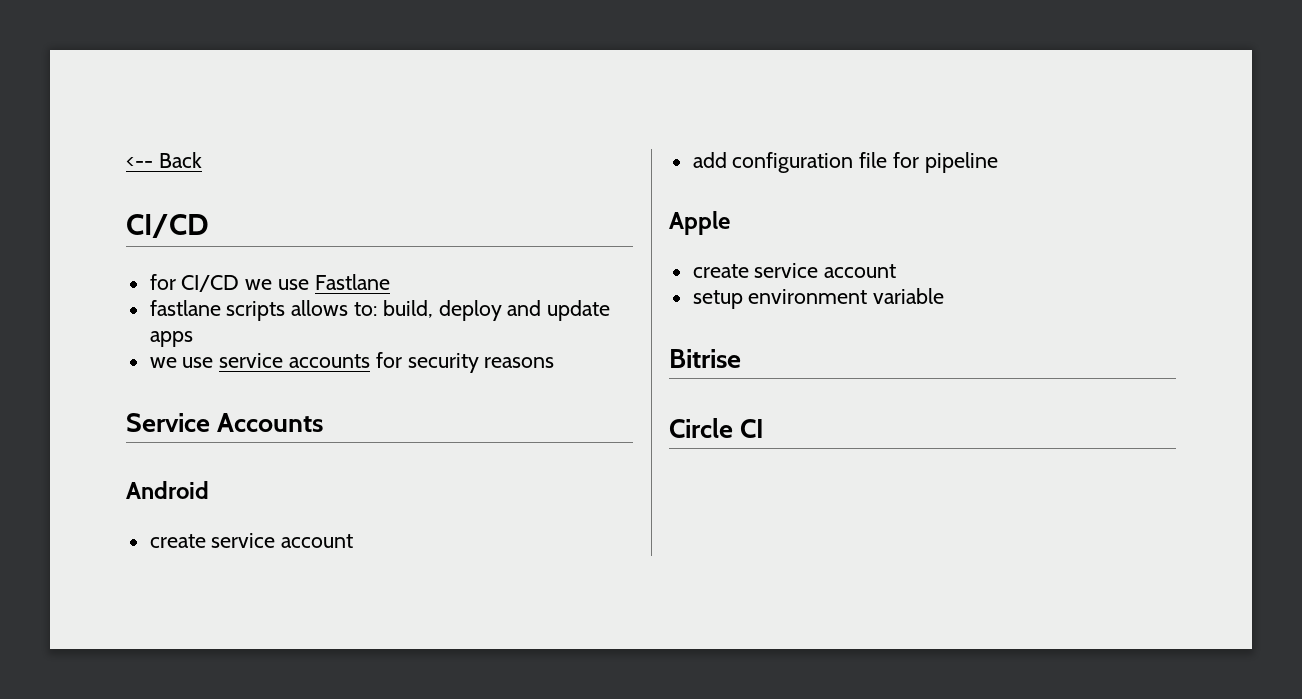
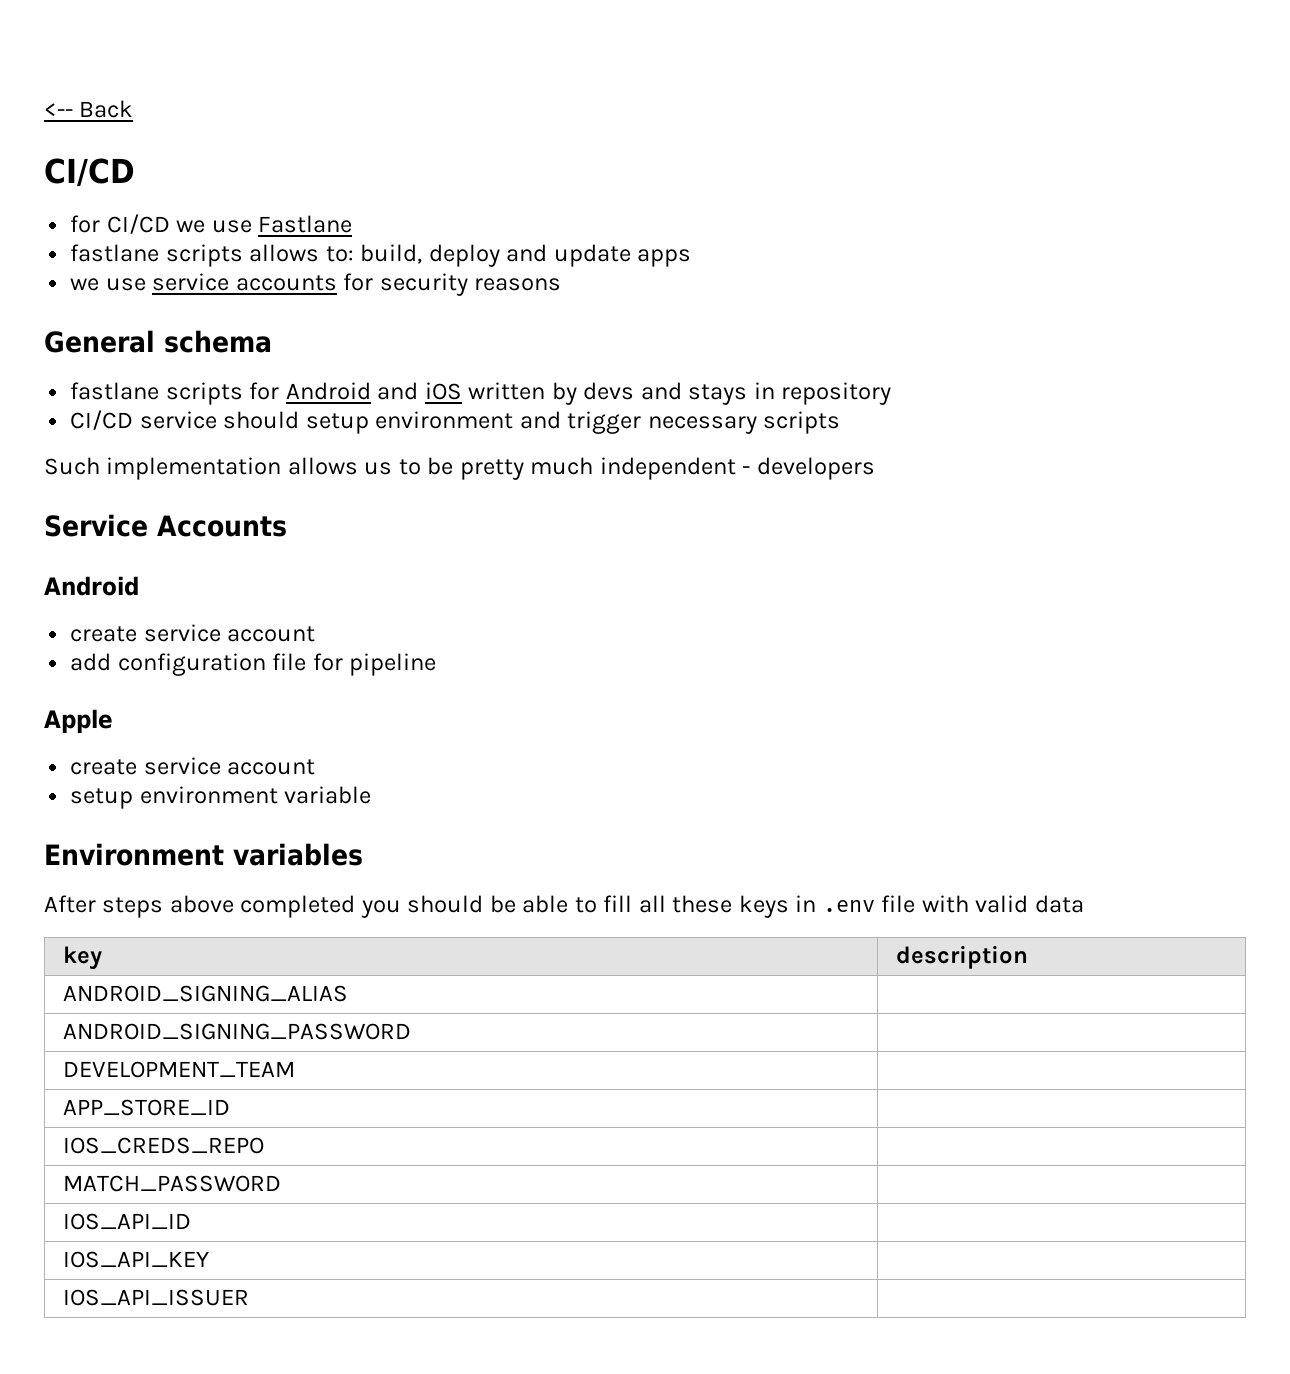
(555, 362) none -> [44,330,272,353] [70,382,892,405] [70,410,841,434] [44,457,875,480] // General schema // fastlane scripts for Android and iOS written by devs and stays in repository // CI/CD service should setup environment and trigger necessary scripts // Such implementation allows us to be pretty much independent - developers
[669,349,741,368] [669,418,765,438] Bitrise // Circle CI -> [44,843,363,866] [44,895,1084,918] [62,946,102,970] [895,945,1028,969] [62,985,348,1002] [62,1023,411,1040] [62,1061,295,1078] [62,1099,230,1116] [62,1137,264,1154] [62,1175,281,1192] [62,1213,191,1230] [62,1251,209,1268] [62,1289,249,1306] Environment variables // After steps above completed you should be able to fill all these keys in .env file with valid data // key | description // ANDROID_SIGNING_ALIAS | // ANDROID_SIGNING_PASSWORD | // DEVELOPMENT_TEAM | // APP_STORE_ID | // IOS_CREDS_REPO | // MATCH_PASSWORD | // IOS_API_ID | // IOS_API_KEY | // IOS_API_ISSUER |

